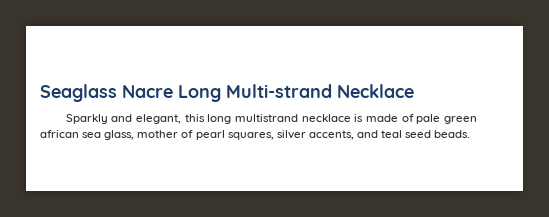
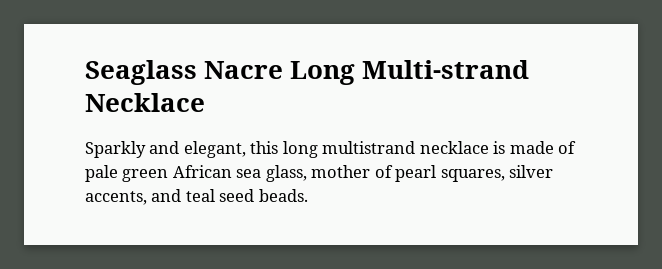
[40,130,79,138] african -> [172,165,232,178] African

